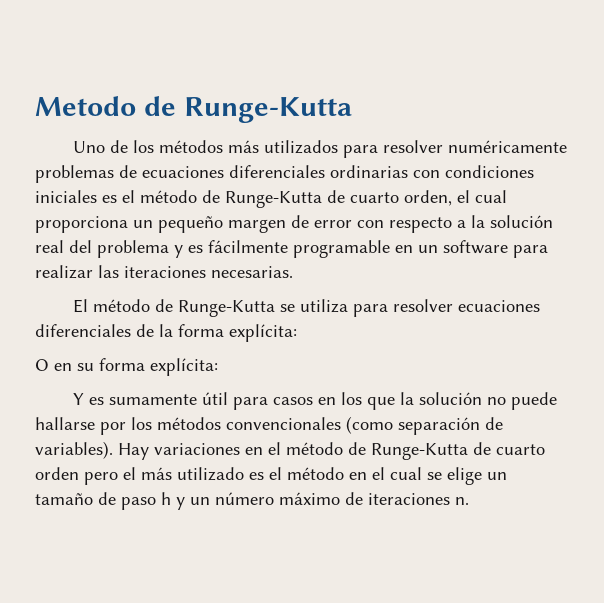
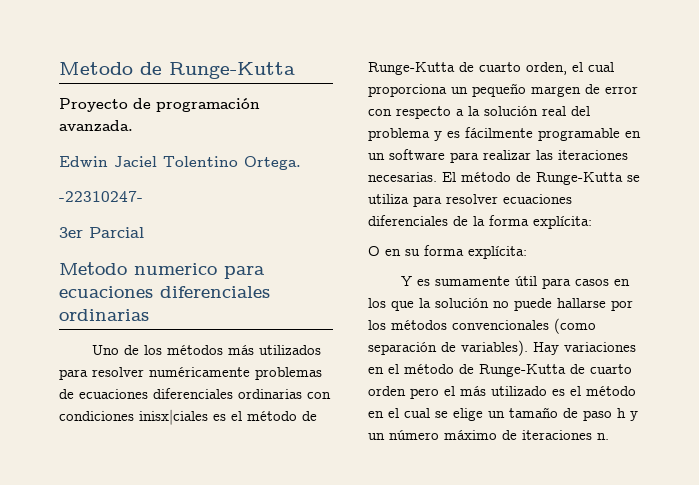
(352, 110) none -> [59,98,260,112] [59,120,133,132] [59,156,301,170] [59,191,143,202] [59,227,144,238] [59,262,265,279] [59,286,270,298] [59,309,149,321] // Proyecto de programación avanzada. // Edwin Jaciel Tolentino Ortega. // -22310247- // 3er Parcial // Metodo numerico para ecuaciones diferenciales ordinarias
[35,190,97,203] iniciales -> [139,409,208,425] inisx|ciales
(293, 272) // -> (437, 177) none

